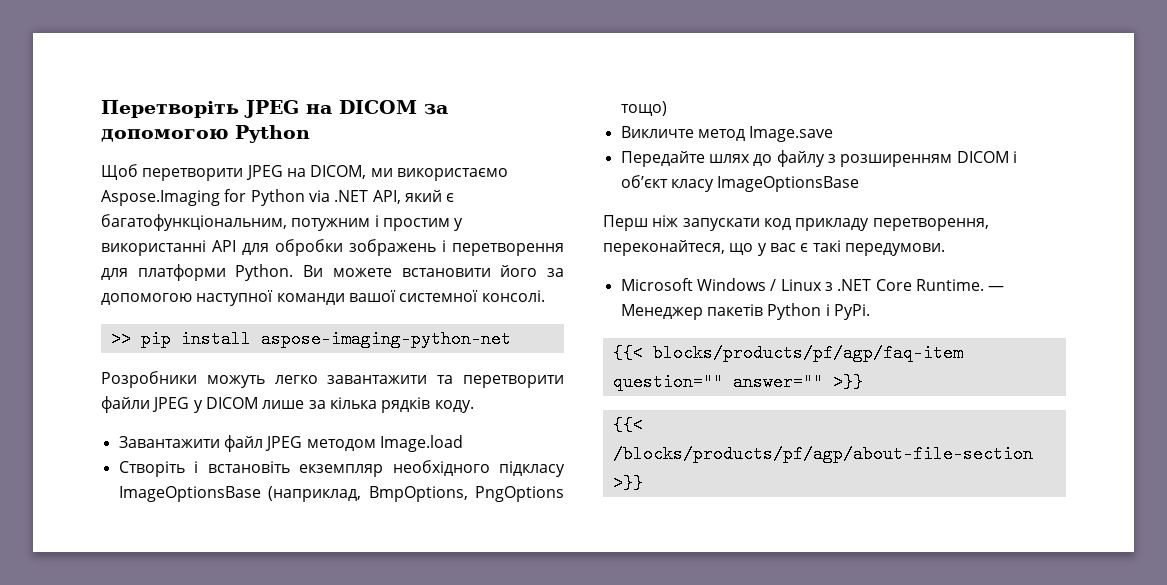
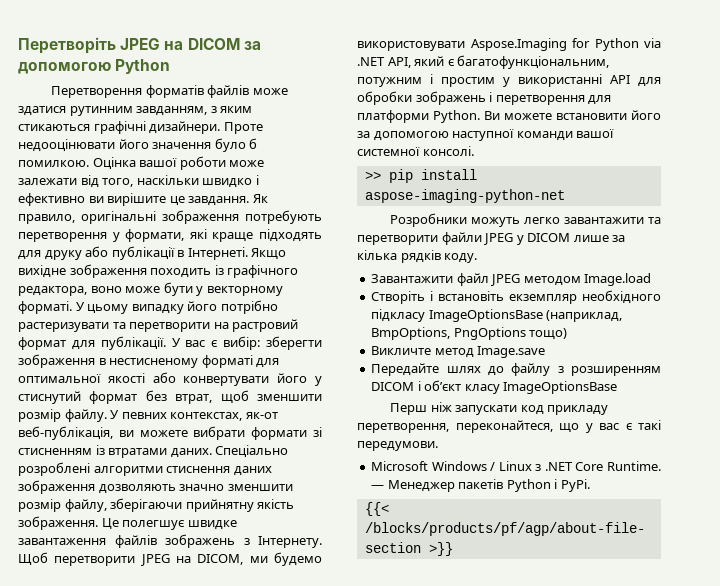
(310, 134) none -> [51,85,288,98] [18,106,253,116] [18,121,263,134] [18,138,258,152] [18,156,265,170] [18,175,259,188] [18,193,268,206] [18,210,322,224] [18,229,322,242] [18,246,287,260] [18,264,299,278] [18,282,283,296] [18,300,278,314] [18,319,299,332] [18,336,322,350] [18,354,280,368] [18,372,322,386] [18,390,322,404] [18,409,278,422] [18,426,323,440] [18,445,289,458] [18,462,272,476] [18,480,293,494] [18,498,295,512] [18,516,237,530] [18,534,322,548] Перетворення форматів файлів може здатися рутинним завданням, з яким стикаються графічні дизайнери. Проте недооцінювати його значення було б помилкою. Оцінка вашої роботи може залежати від того, наскільки швидко і ефективно ви вирішите це завдання. Як правило, оригінальні зображення потребують перетворення у формати, які краще підходять для друку або публікації в Інтернеті. Якщо вихідне зображення походить із графічного редактора, воно може бути у векторному форматі. У цьому випадку його потрібно растеризувати та перетворити на растровий формат для публікації. У вас є вибір: зберегти зображення в нестисненому форматі для оптимальної якості або конвертувати його у стиснутий формат без втрат, щоб зменшити розмір файлу. У певних контекстах, як-от веб-публікація, ви можете вибрати формати зі стисненням із втратами даних. Спеціально розроблені алгоритми стиснення даних зображення дозволяють значно зменшити розмір файлу, зберігаючи прийнятну якість зображення. Це полегшує швидке завантаження файлів зображень з Інтернету.
[396,168,508,181] використаємо -> [274,552,323,566] [357,41,465,51] будемо використовувати
[612,344,963,362] [612,373,863,391] // {{< blocks/products/pf/agp/faq-item question="" answer="" >}} -> (590, 485) none

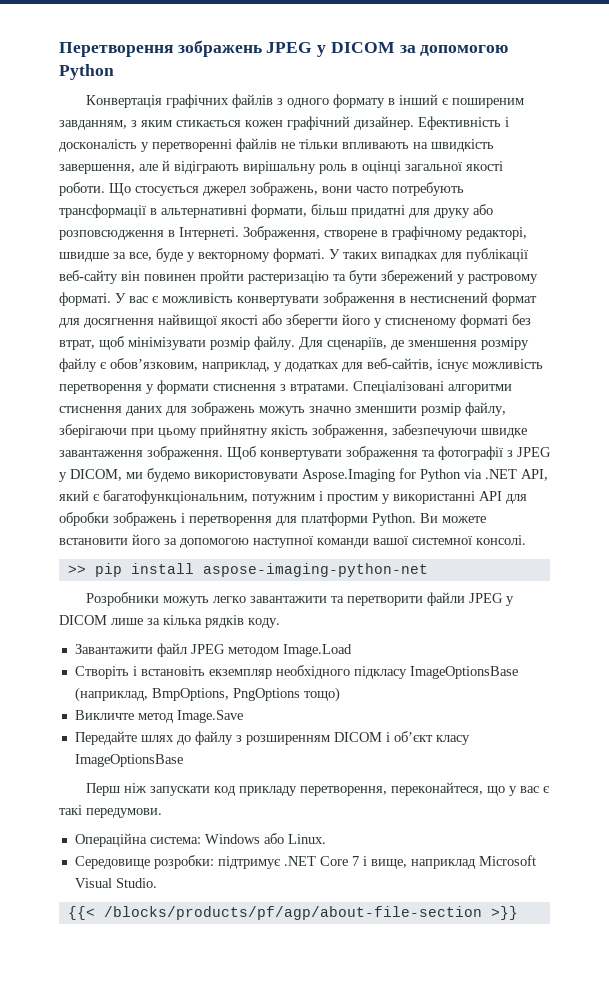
[18,37,184,54] Перетворіть JPEG на -> [59,40,327,57] Перетворення зображень JPEG у
[51,85,288,98] [18,106,253,116] [18,121,263,134] [18,138,258,152] [18,156,265,170] [18,175,259,188] [18,193,268,206] [18,210,322,224] [18,229,322,242] Перетворення форматів файлів може здатися рутинним завданням, з яким стикаються графічні дизайнери. Проте недооцінювати його значення було б помилкою. Оцінка вашої роботи може залежати від того, наскільки швидко і ефективно ви вирішите це завдання. Як правило, оригінальні зображення потребують перетворення у формати, які краще підходять -> [86,94,525,108] [59,116,509,130] [59,138,494,152] [59,160,503,174] [59,182,464,196] [59,204,405,218] Конвертація графічних файлів з одного формату в інший є поширеним завданням, з яким стикається кожен графічний дизайнер. Ефективність і досконалість у перетворенні файлів не тільки впливають на швидкість завершення, але й відіграють вирішальну роль в оцінці загальної якості роботи. Що стосується джерел зображень, вони часто потребують трансформації в альтернативні формати, більш придатні
[111,246,175,260] публікації -> [59,230,164,240] розповсюдження
[251,248,287,260] [18,264,299,278] [18,282,283,296] [18,300,278,314] [18,319,299,332] [18,336,322,350] [18,354,280,368] [18,374,101,383] Якщо вихідне зображення походить із графічного редактора, воно може бути у векторному форматі. У цьому випадку його потрібно растеризувати та перетворити на растровий формат для публікації. У вас є вибір: зберегти зображення в нестисненому форматі для оптимальної -> [243,226,527,240] [59,248,528,262] [59,270,538,284] [59,292,537,306] [59,314,217,328] Зображення, створене в графічному редакторі, швидше за все, буде у векторному форматі. У таких випадках для публікації веб-сайту він повинен пройти растеризацію та бути збережений у растровому форматі. У вас є можливість конвертувати зображення в нестиснений формат для досягнення найвищої
[183,376,270,386] конвертувати -> [286,314,338,328] зберегти
[18,391,138,404] стиснутий формат -> [385,314,508,328] стисненому форматі
[257,394,322,401] зменшити -> [128,337,206,350] мінімізувати
[110,410,278,421] [18,426,323,440] [18,445,289,458] [18,462,272,476] [18,480,176,494] У певних контекстах, як-от веб-публікація, ви можете вибрати формати зі стисненням із втратами даних. Спеціально розроблені алгоритми стиснення даних зображення дозволяють -> [299,337,529,350] [59,358,543,372] [59,380,512,394] [59,402,305,416] Для сценаріїв, де зменшення розміру файлу є обов’язковим, наприклад, у додатках для веб-сайтів, існує можливість перетворення у формати стиснення з втратами. Спеціалізовані алгоритми стиснення даних для зображень можуть
[185,499,295,512] [18,516,237,530] [18,534,322,548] [18,552,192,566] прийнятну якість зображення. Це полегшує швидке завантаження файлів зображень з Інтернету. Щоб перетворити JPEG на -> [131,424,527,438] [59,446,551,460] [59,472,67,482] при цьому прийнятну якість зображення, забезпечуючи швидке завантаження зображення. Щоб конвертувати зображення та фотографії з JPEG у
[584,273,652,286] Image.load -> [282,644,352,657] Image.Load
[477,346,546,358] Image.save -> [176,710,243,723] Image.Save
[371,461,661,471] [371,479,590,492] Microsoft Windows / Linux з .NET Core Runtime. — Менеджер пакетів Python і PyPi. -> [74,833,326,847] [74,855,536,869] [74,878,157,888] Операційна система: Windows або Linux. // Середовище розробки: підтримує .NET Core 7 і вище, наприклад Microsoft Visual Studio.

